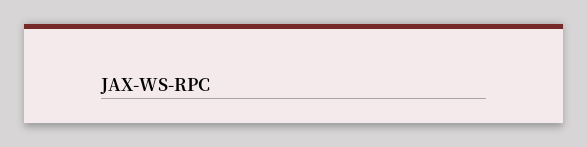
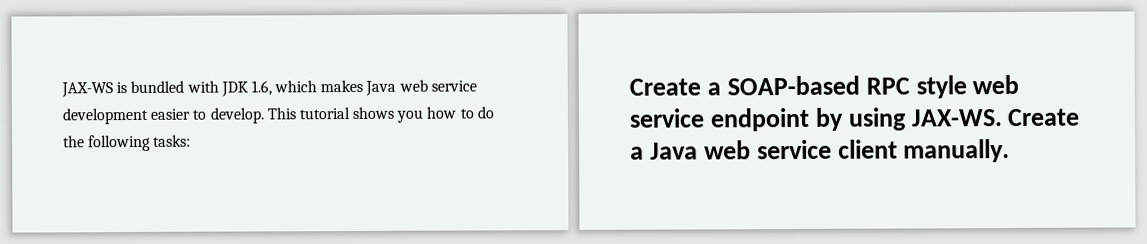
[100,78,210,94] JAX-WS-RPC -> [61,79,477,98] [62,106,494,125] [63,134,192,152] [629,74,1020,99] [629,107,1081,132] [630,139,1011,163] JAX-WS is bundled with JDK 1.6, which makes Java web service development easier to develop. This tutorial shows you how to do the following tasks: // Create a SOAP-based RPC style web service endpoint by using JAX-WS. Create a Java web service client manually.

